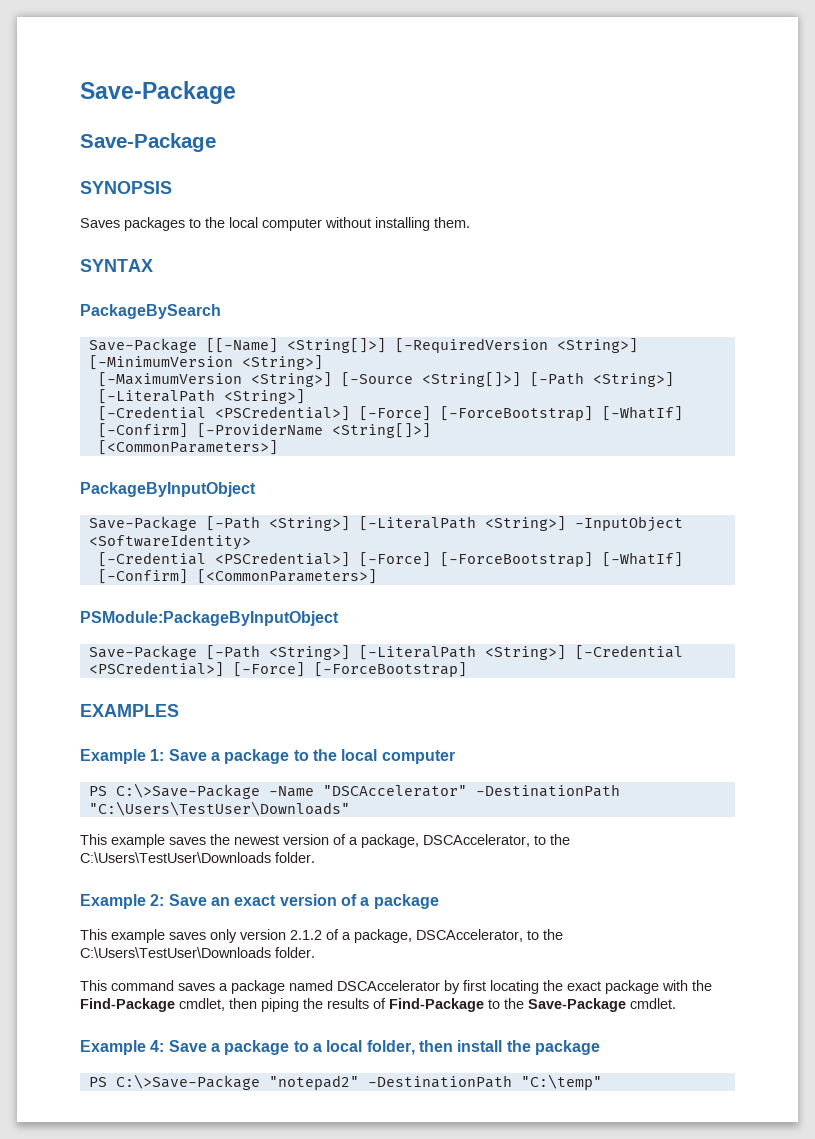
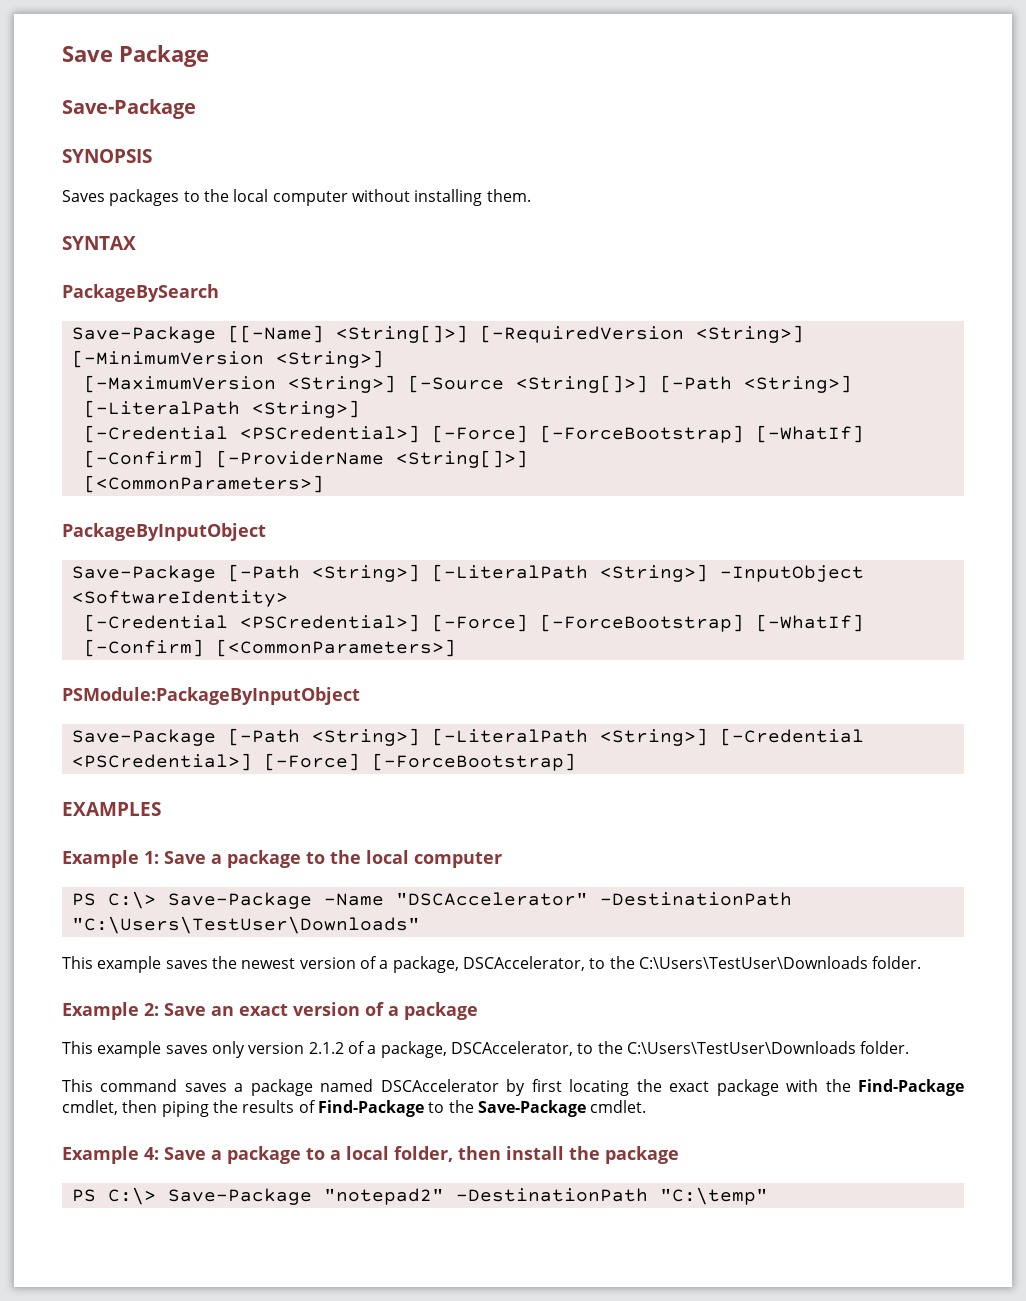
[80,81,236,104] Save-Package -> [62,45,209,67] Save Package
[115,783,260,799] C:\>Save-Package -> [107,891,312,909] C:\> Save-Package
[115,1074,260,1090] C:\>Save-Package -> [107,1187,312,1205] C:\> Save-Package

